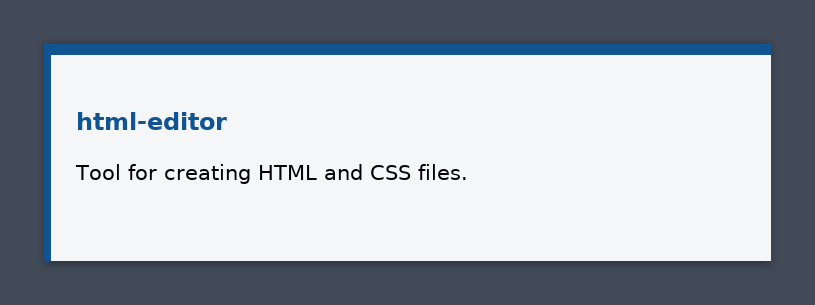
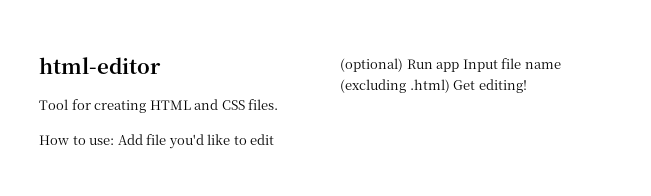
(468, 172) none -> [39,134,275,149] [340,58,561,72] [340,79,527,93] // How to use: Add file you'd like to edit (optional) Run app Input file name (excluding .html) Get editing!

